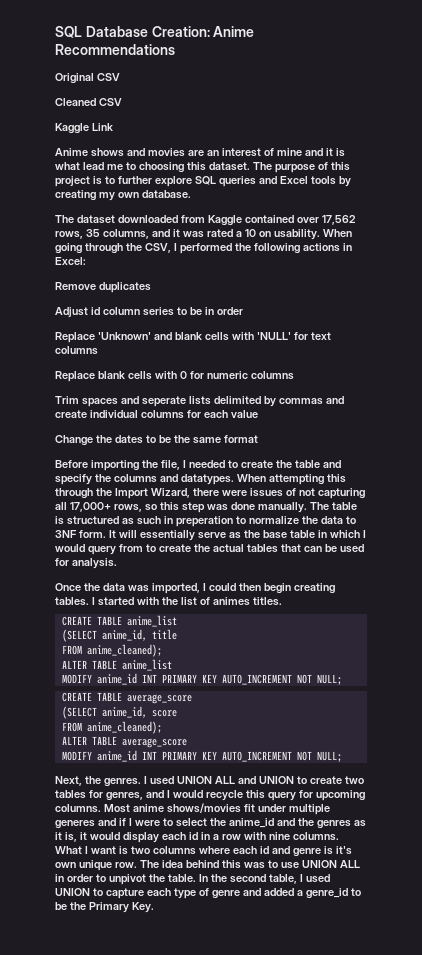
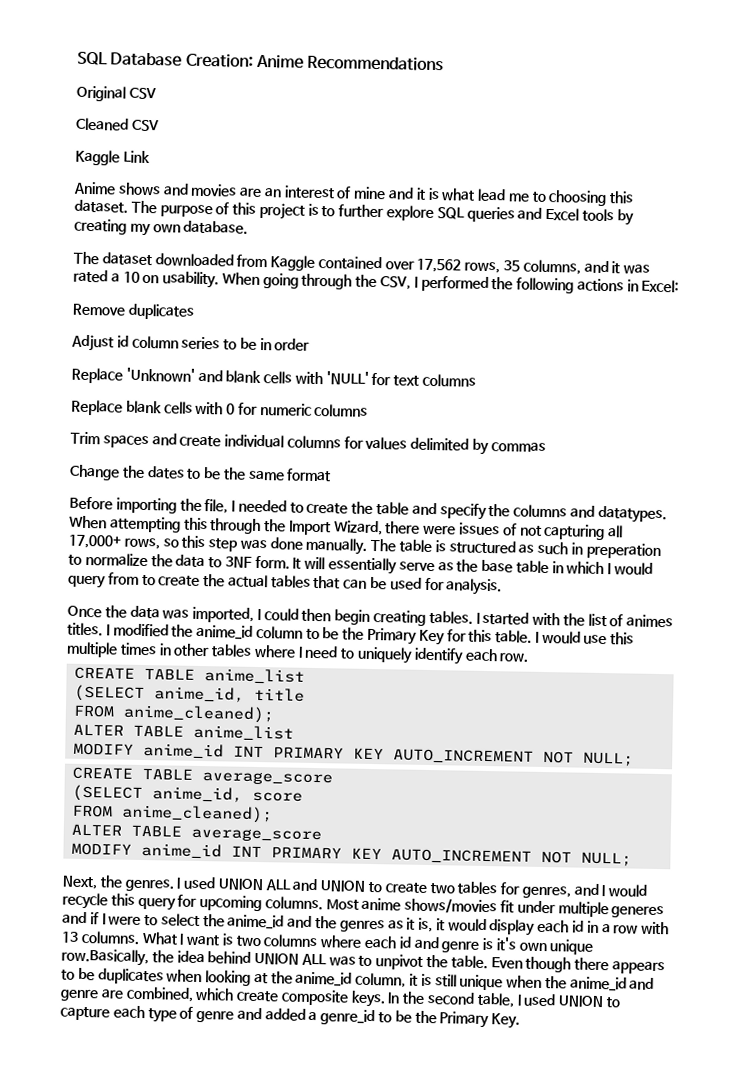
[141,396,344,407] [55,410,258,419] seperate lists delimited by commas and create individual columns for each value -> [179,434,546,456] create individual columns for values delimited by commas
(282, 601) none -> [105,623,635,646] [66,641,530,665] I modified the anime_id column to be the Primary Key for this table. I would use this multiple times in other tables where I need to uniquely identify each row.
[268,832,290,840] nine -> [61,931,79,943] 13
[114,860,360,869] [55,874,196,885] row. The idea behind this was to use UNION ALL in order to unpivot the table. -> [61,948,665,975] [61,967,655,992] [60,986,386,1008] row.Basically, the idea behind UNION ALL was to unpivot the table. Even though there appears to be duplicates when looking at the anime_id column, it is still unique when the anime_id and genre are combined, which create composite keys.

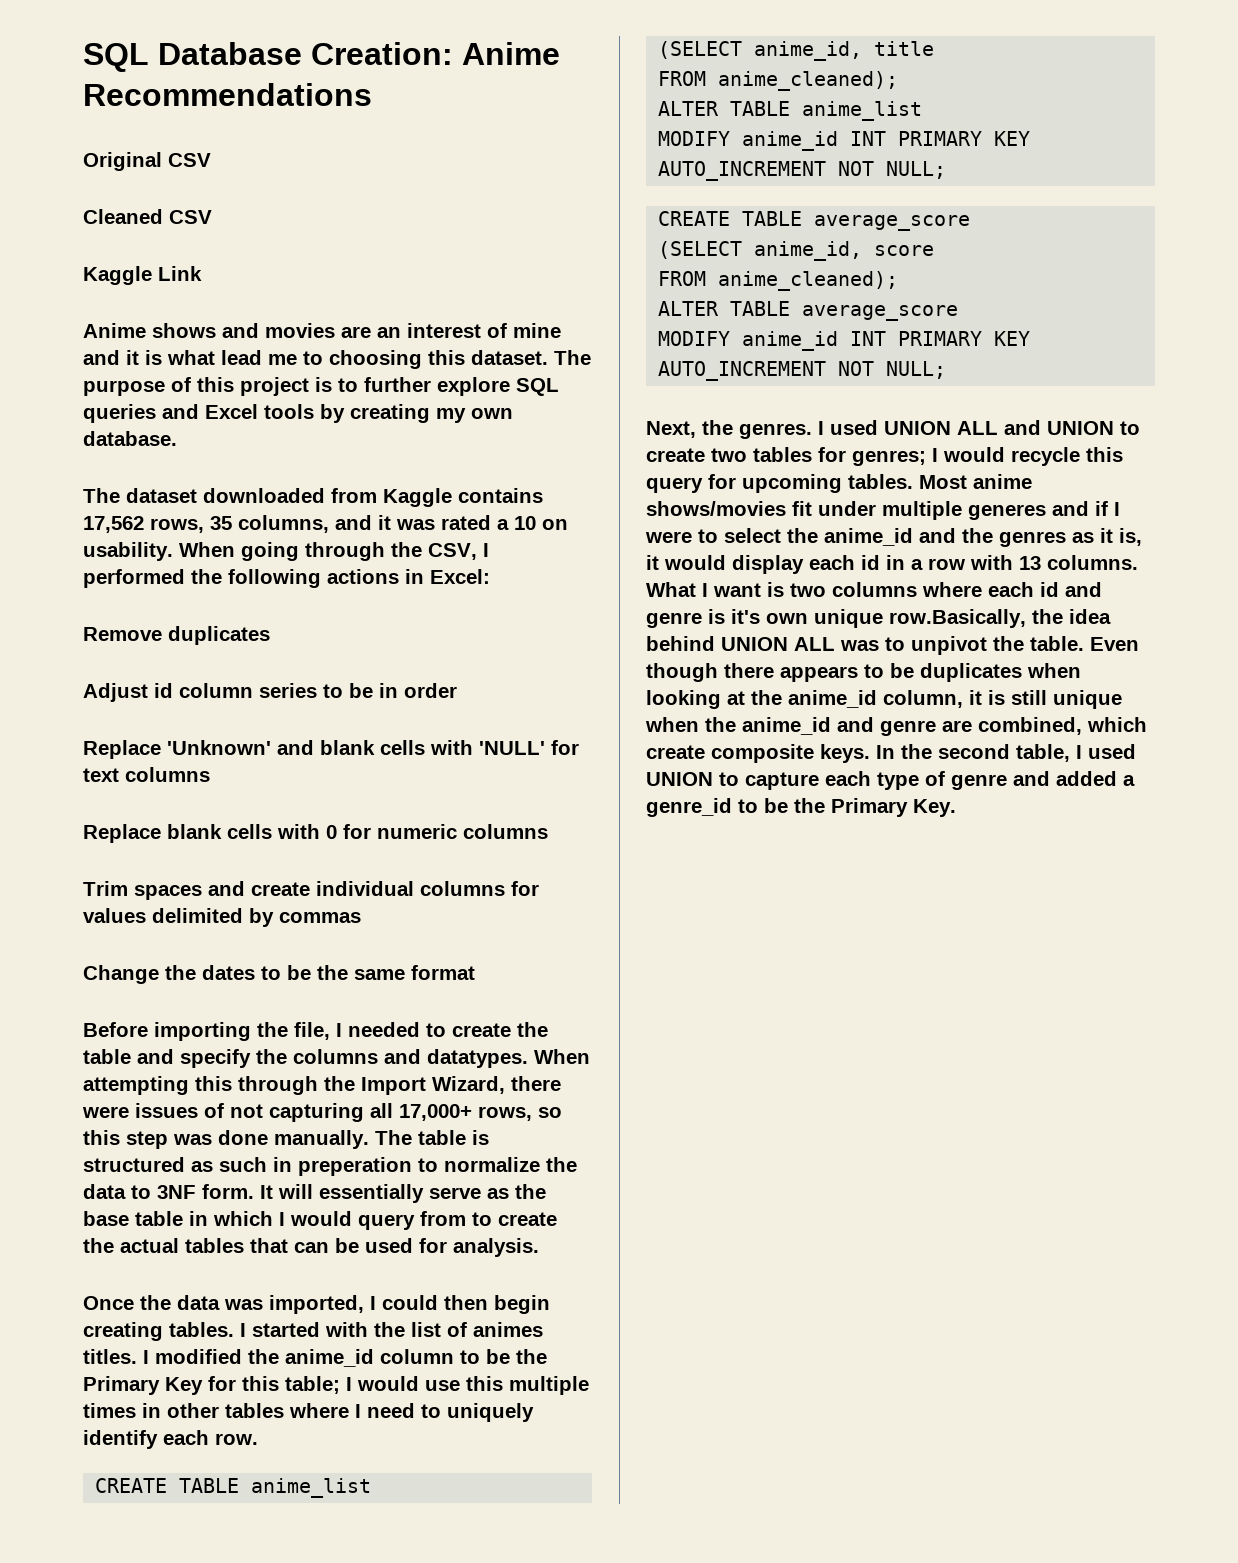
[317,255,415,270] contained over -> [458,488,543,503] contains
[495,630,533,644] table. -> [285,1376,340,1394] table;
[521,883,599,899] genres, and -> [852,450,926,466] genres;
[264,896,323,911] columns. -> [848,474,913,489] tables.

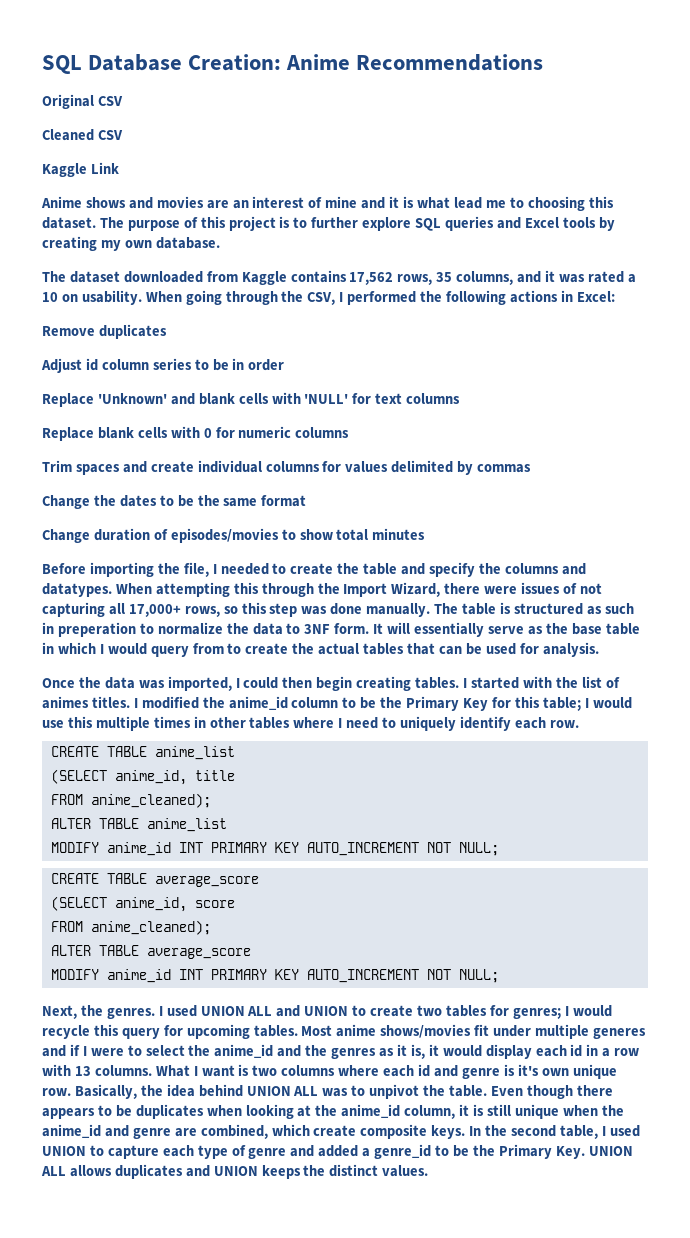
(475, 972) none -> [42,528,426,543] // Change duration of episodes/movies to show total minutes
[889,609,1026,628] row.Basically, -> [42,1084,137,1099] row. Basically,
(956, 808) none -> [588,1146,633,1156] [41,1164,429,1179] UNION ALL allows duplicates and UNION keeps the distinct values.

